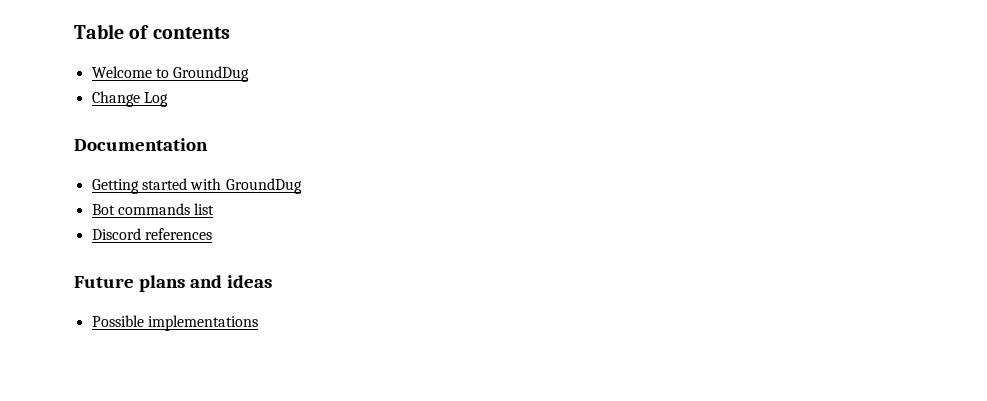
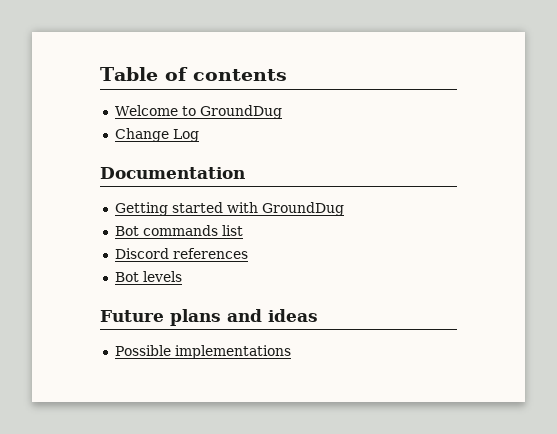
(212, 234) none -> [114,271,182,282] // Bot levels

